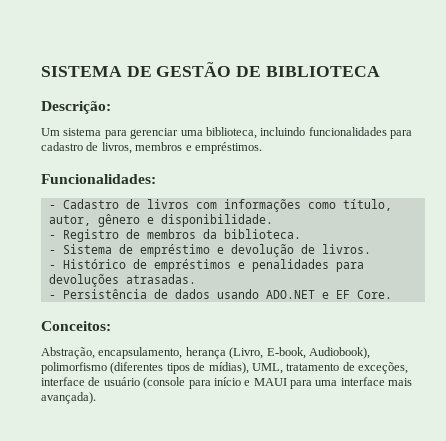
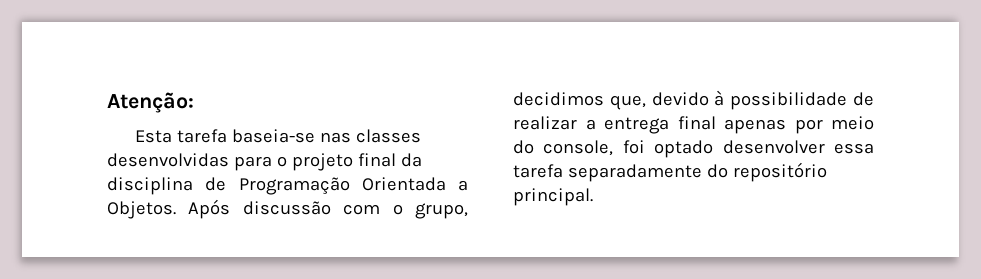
[41,62,380,77] [41,101,111,114] [41,127,412,139] [41,142,262,154] [41,174,156,184] [48,199,392,212] [48,214,273,227] [48,229,301,242] [48,244,371,257] [48,259,364,272] [48,274,196,287] [48,289,392,299] [41,321,111,331] [41,347,370,359] [41,362,408,374] [41,377,413,389] [41,392,96,404] SISTEMA DE GESTÃO DE BIBLIOTECA // Descrição: // Um sistema para gerenciar uma biblioteca, incluindo funcionalidades para cadastro de livros, membros e empréstimos. // Funcionalidades: // - Cadastro de livros com informações como título, autor, gênero e disponibilidade. // - Registro de membros da biblioteca. // - Sistema de empréstimo e devolução de livros. // - Histórico de empréstimos e penalidades para devoluções atrasadas. // - Persistência de dados usando ADO.NET e EF Core. // Conceitos: // Abstração, encapsulamento, herança (Livro, E-book, Audiobook), polimorfismo (diferentes tipos de mídias), UML, tratamento de exceções, interface de usuário (console para início e MAUI para uma interface mais avançada). -> [107,92,194,113] [134,129,421,143] [107,153,422,171] [107,177,468,195] [107,199,468,219] [513,90,874,110] [513,116,874,134] [513,140,874,158] [513,162,827,182] [513,188,593,206] Atenção: // Esta tarefa baseia-se nas classes desenvolvidas para o projeto final da disciplina de Programação Orientada a Objetos. Após discussão com o grupo, decidimos que, devido à possibilidade de realizar a entrega final apenas por meio do console, foi optado desenvolver essa tarefa separadamente do repositório principal.

